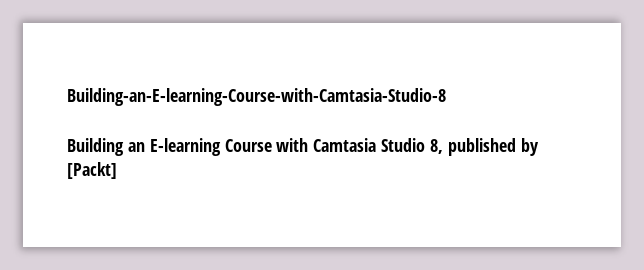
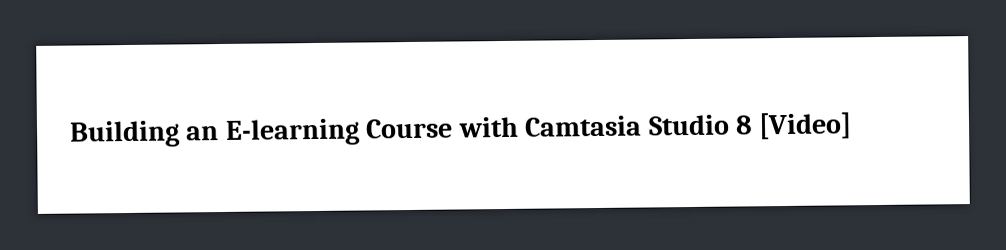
[67,88,446,106] Building-an-E-learning-Course-with-Camtasia-Studio-8 // -> (69, 134) none
[430,138,539,156] [67,162,117,179] 8, published by [Packt] -> [734,112,853,140] 8 [Video]

